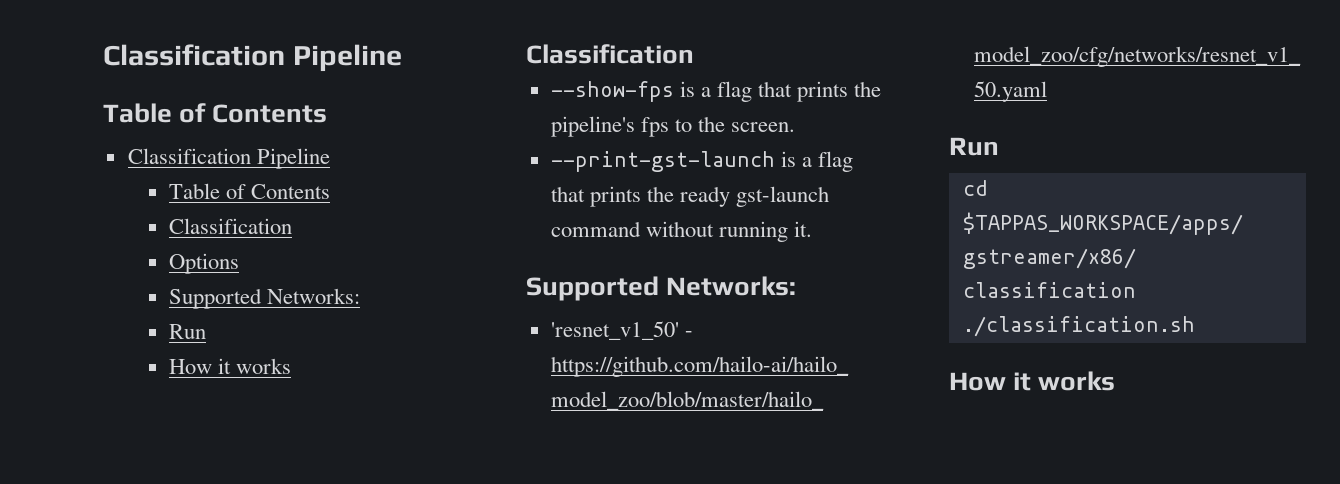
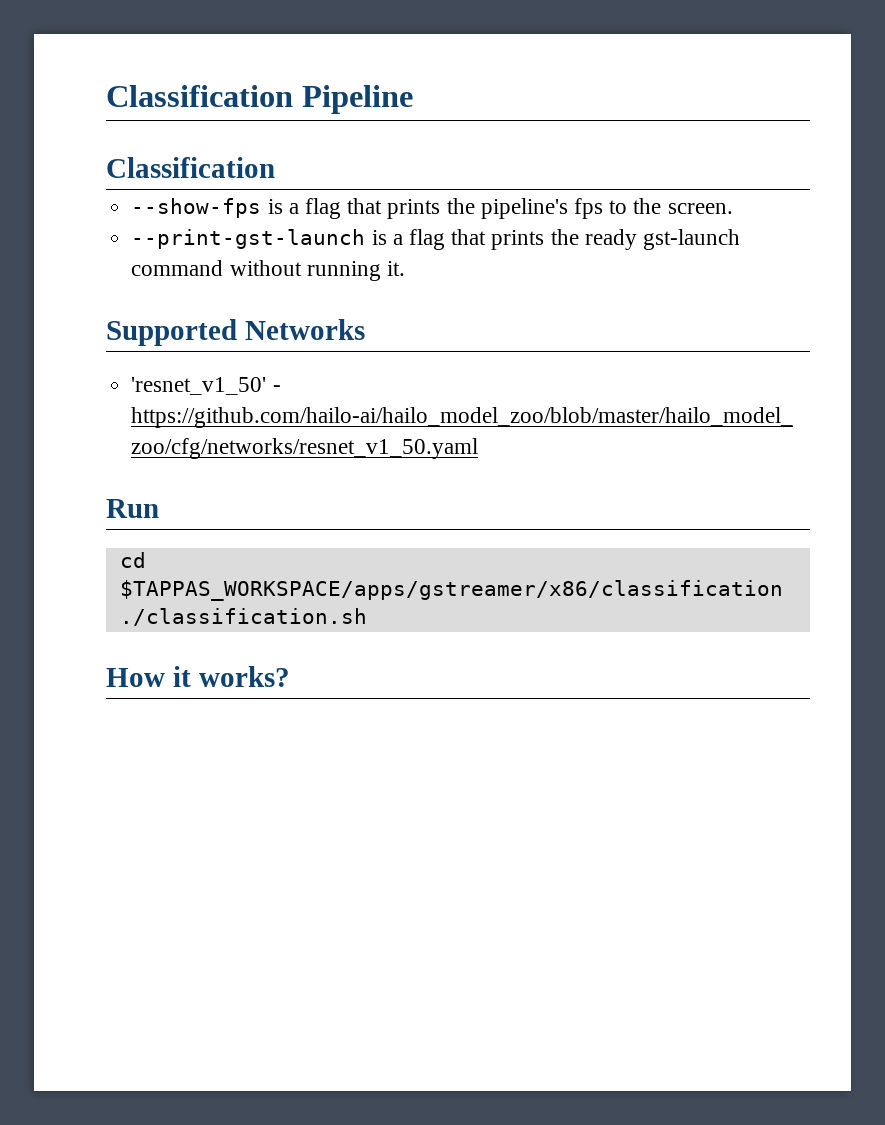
[103,44,402,72] [103,103,328,123] [127,148,330,169] [169,183,331,199] [169,218,293,234] [169,253,240,274] [169,288,361,309] [169,324,207,339] [169,358,292,374] Classification Pipeline // Table of Contents // Classification Pipeline // Table of Contents // Classification // Options // Supported Networks: // Run // How it works -> [106,85,413,114] Classification Pipeline
[666,276,797,296] Networks: -> [244,319,365,340] Networks
[1038,371,1116,391] works -> [198,666,290,687] works?

